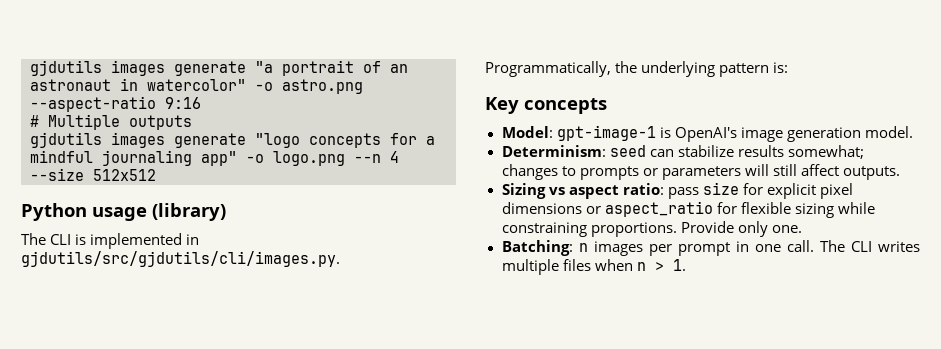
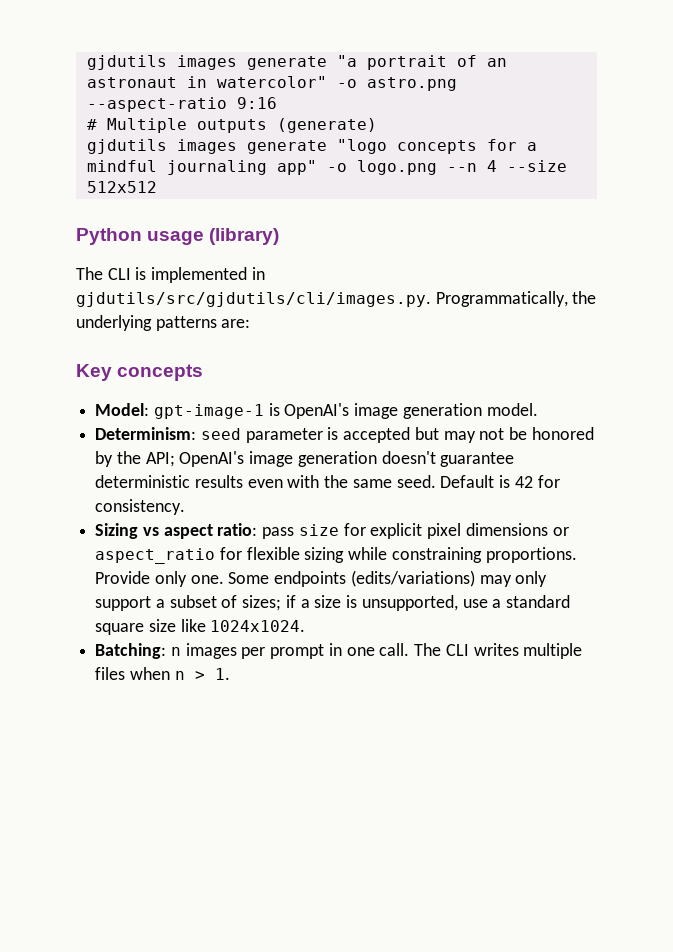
(192, 122) none -> [276,118,377,133] (generate)
[719,62,789,77] pattern is: -> [155,316,251,331] patterns are:
[649,145,864,159] [501,164,900,180] can stabilize results somewhat; changes to prompts or parameters will still affect outputs. -> [245,427,594,443] [95,451,515,467] [95,475,560,488] [95,499,186,515] parameter is accepted but may not be honored by the API; OpenAI's image generation doesn't guarantee deterministic results even with the same seed. Default is 42 for consistency.
(802, 229) none -> [228,570,548,587] [95,595,570,611] [95,619,306,635] Some endpoints (edits/variations) may only support a subset of sizes; if a size is unsupported, use a standard square size like 1024x1024.

